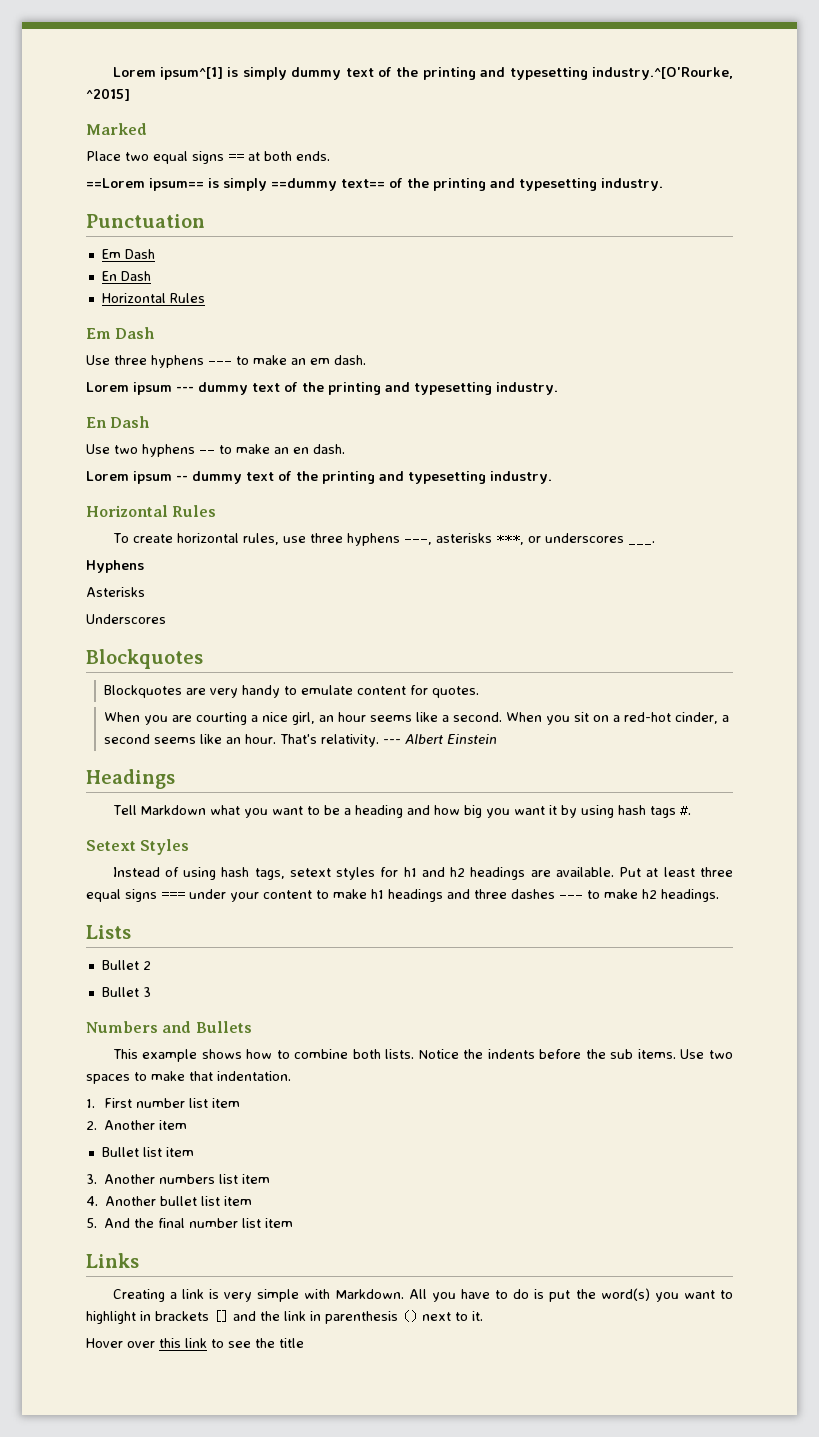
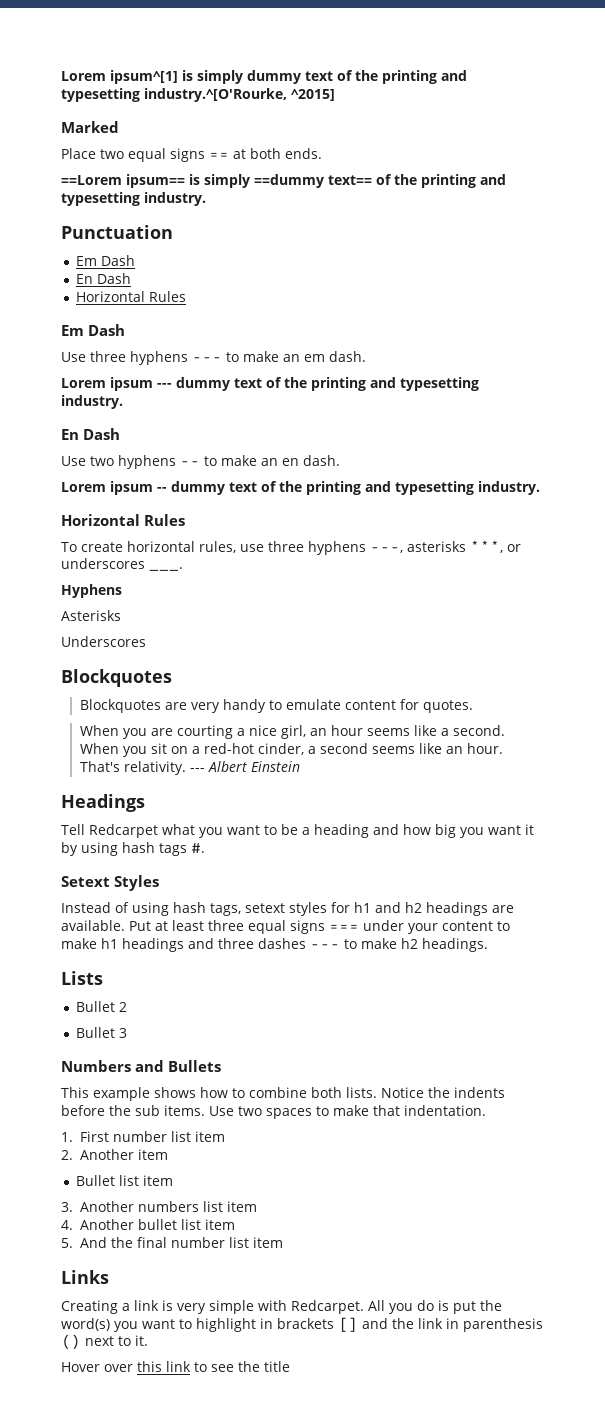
[140,805,206,815] Markdown -> [88,824,158,838] Redcarpet
[335,1289,404,1299] Markdown. -> [291,1300,364,1314] Redcarpet.
[460,1289,509,1299] have to -> (413, 1308) none

